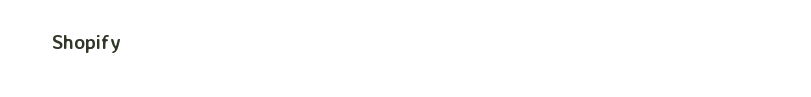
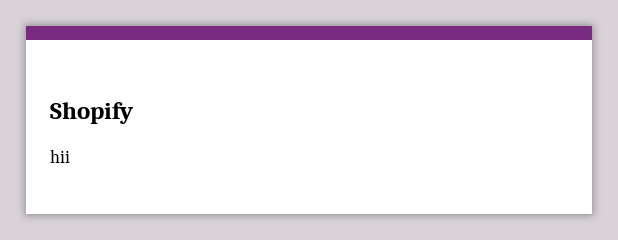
(121, 44) none -> [50,149,70,163] // hii

